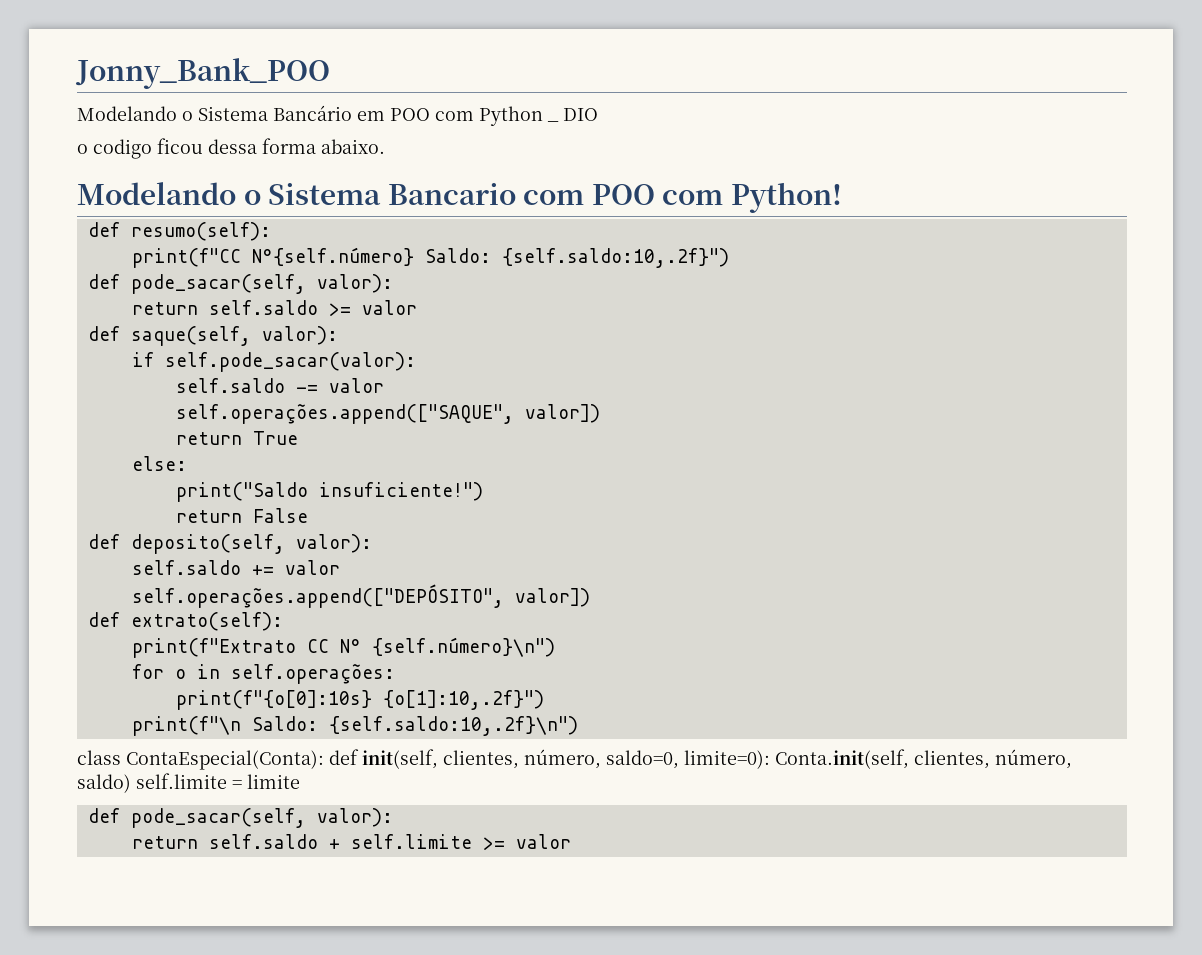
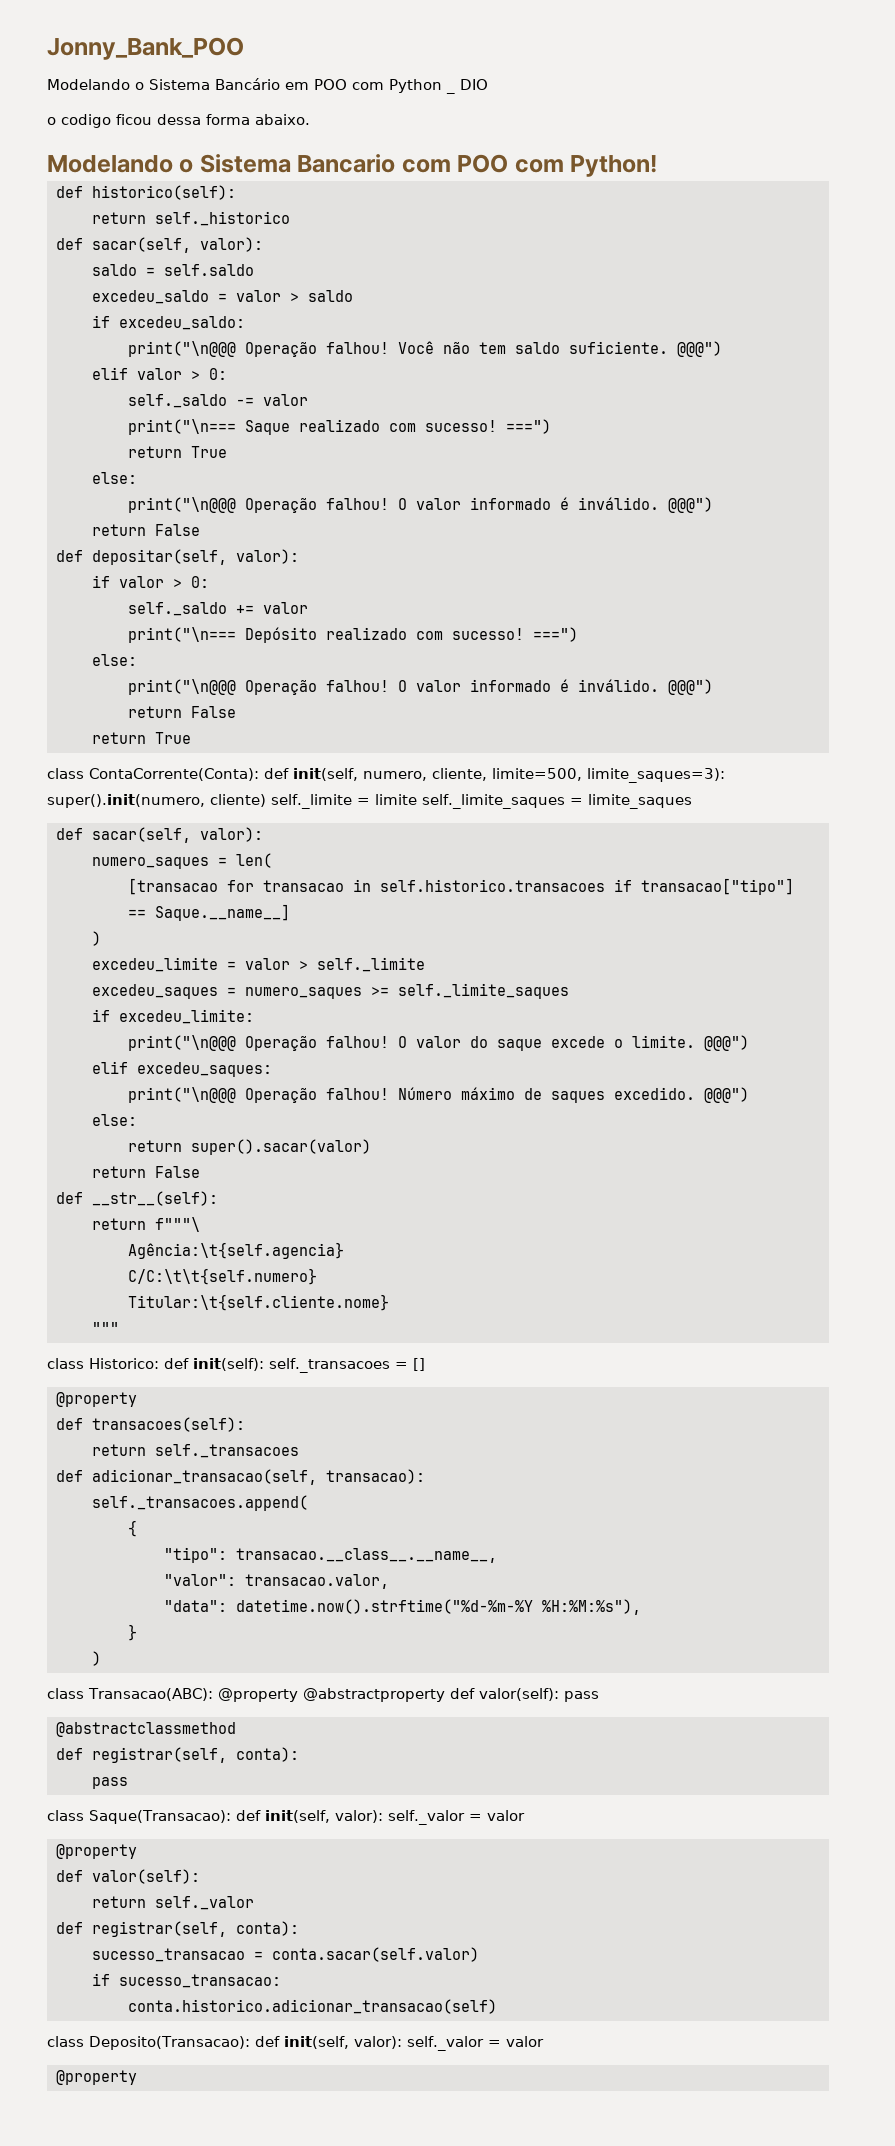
[130,222,271,241] [131,247,729,268] [87,274,393,294] [131,300,417,316] [87,326,338,346] [131,352,416,372] [175,378,384,393] [175,404,600,424] [175,431,298,445] [131,456,187,471] [175,482,483,502] [175,508,308,523] [87,534,372,554] [131,560,340,575] [131,584,590,608] [87,612,283,631] [131,637,555,658] [131,664,395,684] [175,690,544,710] [131,716,578,736] [77,749,1072,770] [77,773,300,793] [87,808,393,828] [131,834,571,850] resumo(self): // print(f"CC N°{self.número} Saldo: {self.saldo:10,.2f}") // def pode_sacar(self, valor): // return self.saldo >= valor // def saque(self, valor): // if self.pode_sacar(valor): // self.saldo -= valor // self.operações.append(["SAQUE", valor]) // return True // else: // print("Saldo insuficiente!") // return False // def deposito(self, valor): // self.saldo += valor // self.operações.append(["DEPÓSITO", valor]) // def extrato(self): // print(f"Extrato CC N° {self.número}\n") // for o in self.operações: // print(f"{o[0]:10s} {o[1]:10,.2f}") // print(f"\n Saldo: {self.saldo:10,.2f}\n") // class ContaEspecial(Conta): def init(self, clientes, número, saldo=0, limite=0): Conta.init(self, clientes, número, saldo) self.limite = limite // def pode_sacar(self, valor): // return self.saldo + self.limite >= valor -> [92,185,236,200] [92,211,290,226] [56,237,263,253] [92,264,254,276] [92,290,353,304] [92,315,245,330] [128,341,722,357] [92,367,227,380] [128,394,308,408] [128,419,551,435] [128,446,227,458] [92,472,137,484] [128,497,713,513] [92,524,200,536] [56,549,299,565] [92,575,209,588] [128,602,308,616] [128,627,578,643] [92,654,137,666] [128,679,713,695] [128,706,236,718] [92,732,191,744] [47,768,725,783] [47,794,692,809] [56,827,263,843] [92,853,272,869] [128,878,794,895] [128,904,290,921] [92,931,101,946] [92,957,425,972] [92,983,569,999] [92,1009,254,1024] [128,1035,749,1051] [92,1061,272,1077] [128,1087,749,1103] [92,1114,137,1126] [128,1139,371,1155] [92,1166,200,1178] [56,1191,218,1206] [92,1217,200,1232] [128,1242,344,1259] [128,1268,317,1285] [128,1294,389,1311] [92,1322,119,1334] [47,1358,425,1373] [56,1392,137,1407] [56,1417,245,1432] [92,1444,299,1458] [56,1469,425,1485] [92,1495,308,1511] [128,1520,137,1537] [164,1547,497,1563] [164,1574,389,1589] [164,1599,641,1615] [128,1624,137,1641] [92,1651,101,1666] [47,1688,599,1702] [56,1722,236,1737] [56,1747,299,1763] [92,1777,128,1789] [47,1810,525,1825] [56,1844,137,1859] [56,1869,200,1884] [92,1896,254,1910] [56,1921,299,1937] [92,1947,479,1962] [92,1973,281,1988] [128,1999,497,2014] [47,2036,544,2051] [56,2070,137,2085] historico(self): // return self._historico // def sacar(self, valor): // saldo = self.saldo // excedeu_saldo = valor > saldo // if excedeu_saldo: // print("\n@@@ Operação falhou! Você não tem saldo suficiente. @@@") // elif valor > 0: // self._saldo -= valor // print("\n=== Saque realizado com sucesso! ===") // return True // else: // print("\n@@@ Operação falhou! O valor informado é inválido. @@@") // return False // def depositar(self, valor): // if valor > 0: // self._saldo += valor // print("\n=== Depósito realizado com sucesso! ===") // else: // print("\n@@@ Operação falhou! O valor informado é inválido. @@@") // return False // return True // class ContaCorrente(Conta): def init(self, numero, cliente, limite=500, limite_saques=3): super().init(numero, cliente) self._limite = limite self._limite_saques = limite_saques // def sacar(self, valor): // numero_saques = len( // [transacao for transacao in self.historico.transacoes if transacao["tipo"] == Saque.__name__] // ) // excedeu_limite = valor > self._limite // excedeu_saques = numero_saques >= self._limite_saques // if excedeu_limite: // print("\n@@@ Operação falhou! O valor do saque excede o limite. @@@") // elif excedeu_saques: // print("\n@@@ Operação falhou! Número máximo de saques excedido. @@@") // else: // return super().sacar(valor) // return False // def __str__(self): // return f"""\ // Agência:\t{self.agencia} // C/C:\t\t{self.numero} // Titular:\t{self.cliente.nome} // """ // class Historico: def init(self): self._transacoes = [] // @property // def transacoes(self): // return self._transacoes // def adicionar_transacao(self, transacao): // self._transacoes.append( // { // "tipo": transacao.__class__.__name__, // "valor": transacao.valor, // "data": datetime.now().strftime("%d-%m-%Y %H:%M:%s"), // } // ) // class Transacao(ABC): @property @abstractproperty def valor(self): pass // @abstractclassmethod // def registrar(self, conta): // pass // class Saque(Transacao): def init(self, valor): self._valor = valor // @property // def valor(self): // return self._valor // def registrar(self, conta): // sucesso_transacao = conta.sacar(self.valor) // if sucesso_transacao: // conta.historico.adicionar_transacao(self) // class Deposito(Transacao): def init(self, valor): self._valor = valor // @property

